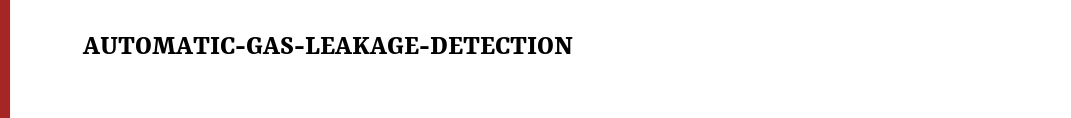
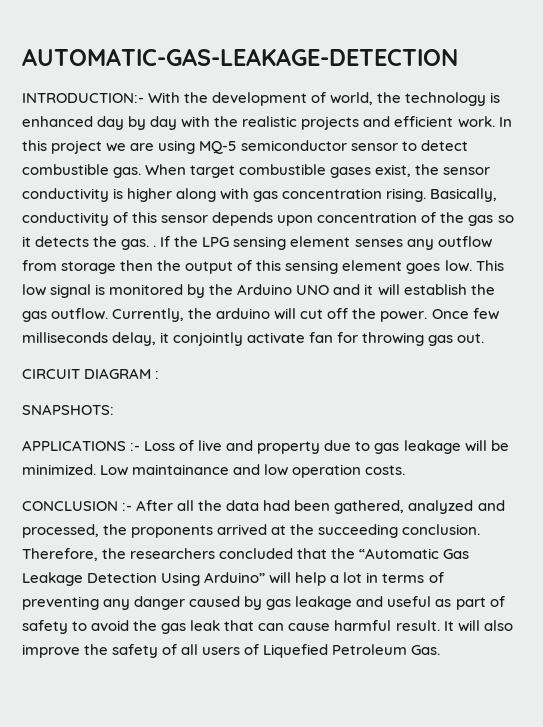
(573, 45) none -> [22,92,501,106] [22,116,512,130] [22,140,469,154] [22,164,491,178] [22,188,498,202] [22,212,514,226] [22,236,492,250] [22,260,504,274] [22,284,495,298] [22,308,499,322] [22,332,485,346] [22,368,160,379] [22,404,114,415] [22,440,509,454] [22,464,406,478] [22,500,505,514] [22,524,481,538] [22,548,470,561] [22,572,444,586] [22,596,505,610] [22,620,513,634] [22,644,441,658] // INTRODUCTION:- With the development of world, the technology is enhanced day by day with the realistic projects and efficient work. In this project we are using MQ-5 semiconductor sensor to detect combustible gas. When target combustible gases exist, the sensor conductivity is higher along with gas concentration rising. Basically, conductivity of this sensor depends upon concentration of the gas so it detects the gas. . If the LPG sensing element senses any outflow from storage then the output of this sensing element goes low. This low signal is monitored by the Arduino UNO and it will establish the gas outflow. Currently, the arduino will cut off the power. Once few milliseconds delay, it conjointly activate fan for throwing gas out. // CIRCUIT DIAGRAM : // SNAPSHOTS: // APPLICATIONS :- Loss of live and property due to gas leakage will be minimized. Low maintainance and low operation costs. // CONCLUSION :- After all the data had been gathered, analyzed and processed, the proponents arrived at the succeeding conclusion. Therefore, the researchers concluded that the “Automatic Gas Leakage Detection Using Arduino” will help a lot in terms of preventing any danger caused by gas leakage and useful as part of safety to avoid the gas leak that can cause harmful result. It will also improve the safety of all users of Liquefied Petroleum Gas.

